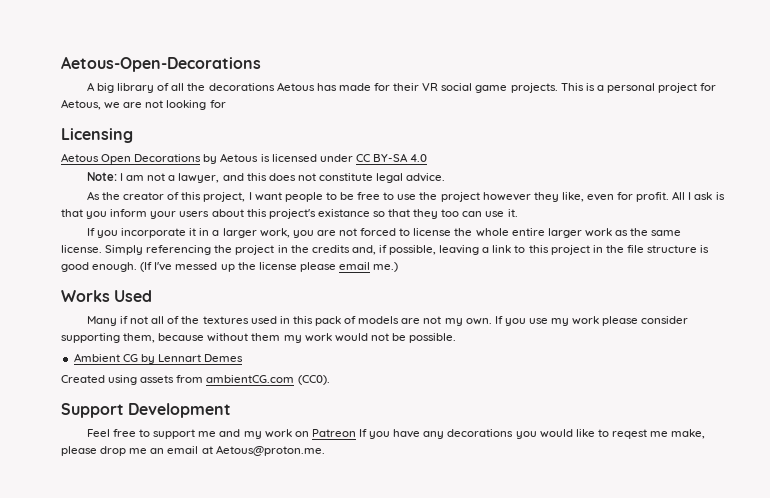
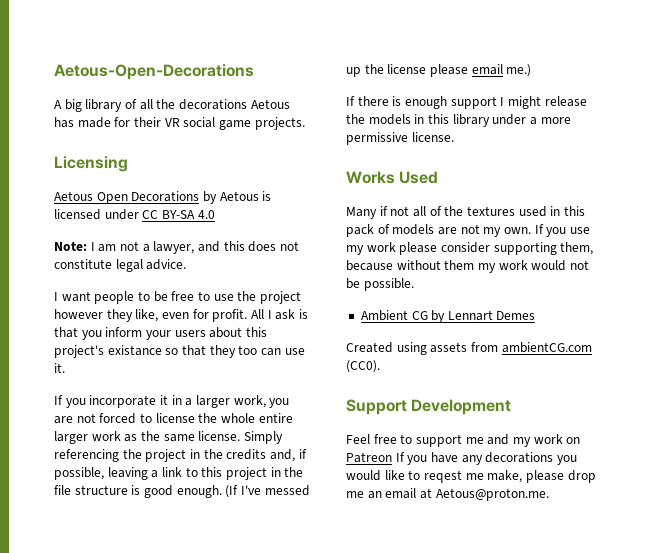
[560,83,717,93] [61,99,226,110] This is a personal project for Aetous, we are not looking for -> (305, 123) none
[86,191,246,202] As the creator of this project, -> (187, 264) none
(399, 267) none -> [346,96,587,109] [346,114,571,127] [346,132,454,145] // If there is enough support I might release the models in this library under a more permissive license.

